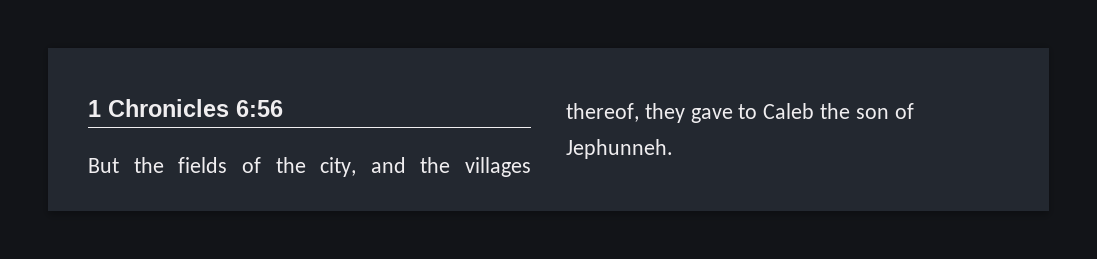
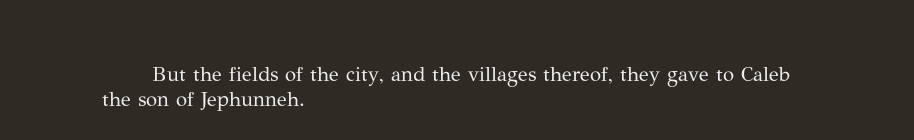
[88,99,283,117] 1 Chronicles 6:56 // -> (152, 74) none

